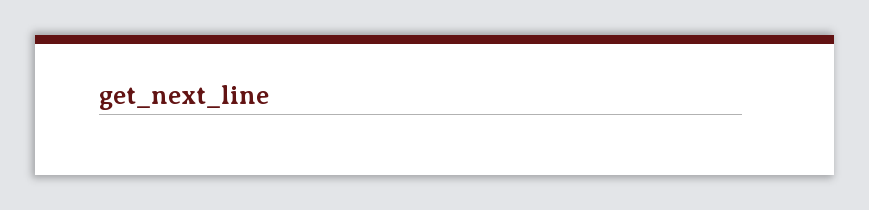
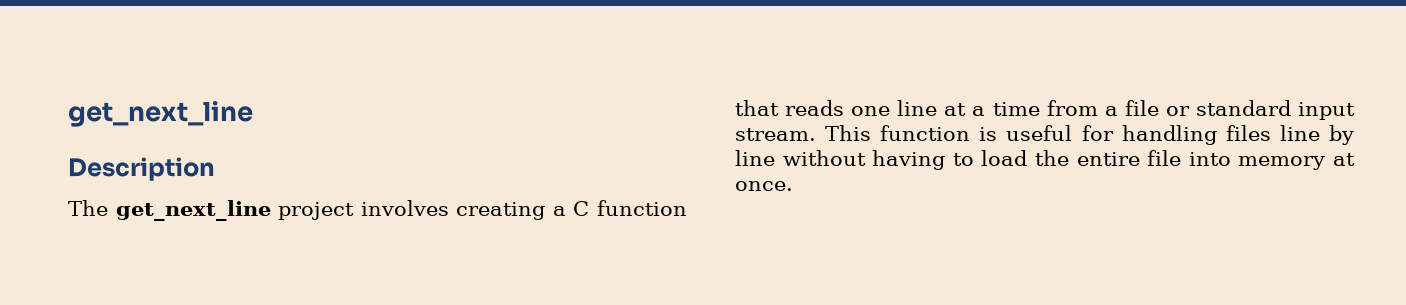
[99,85,269,110] get_next_line -> [68,101,253,127] [68,157,215,181] [68,200,687,221] [735,100,1355,120] [735,125,1354,145] [735,150,1355,170] [735,181,793,191] get_next_line // Description // The get_next_line project involves creating a C function that reads one line at a time from a file or standard input stream. This function is useful for handling files line by line without having to load the entire file into memory at once.

